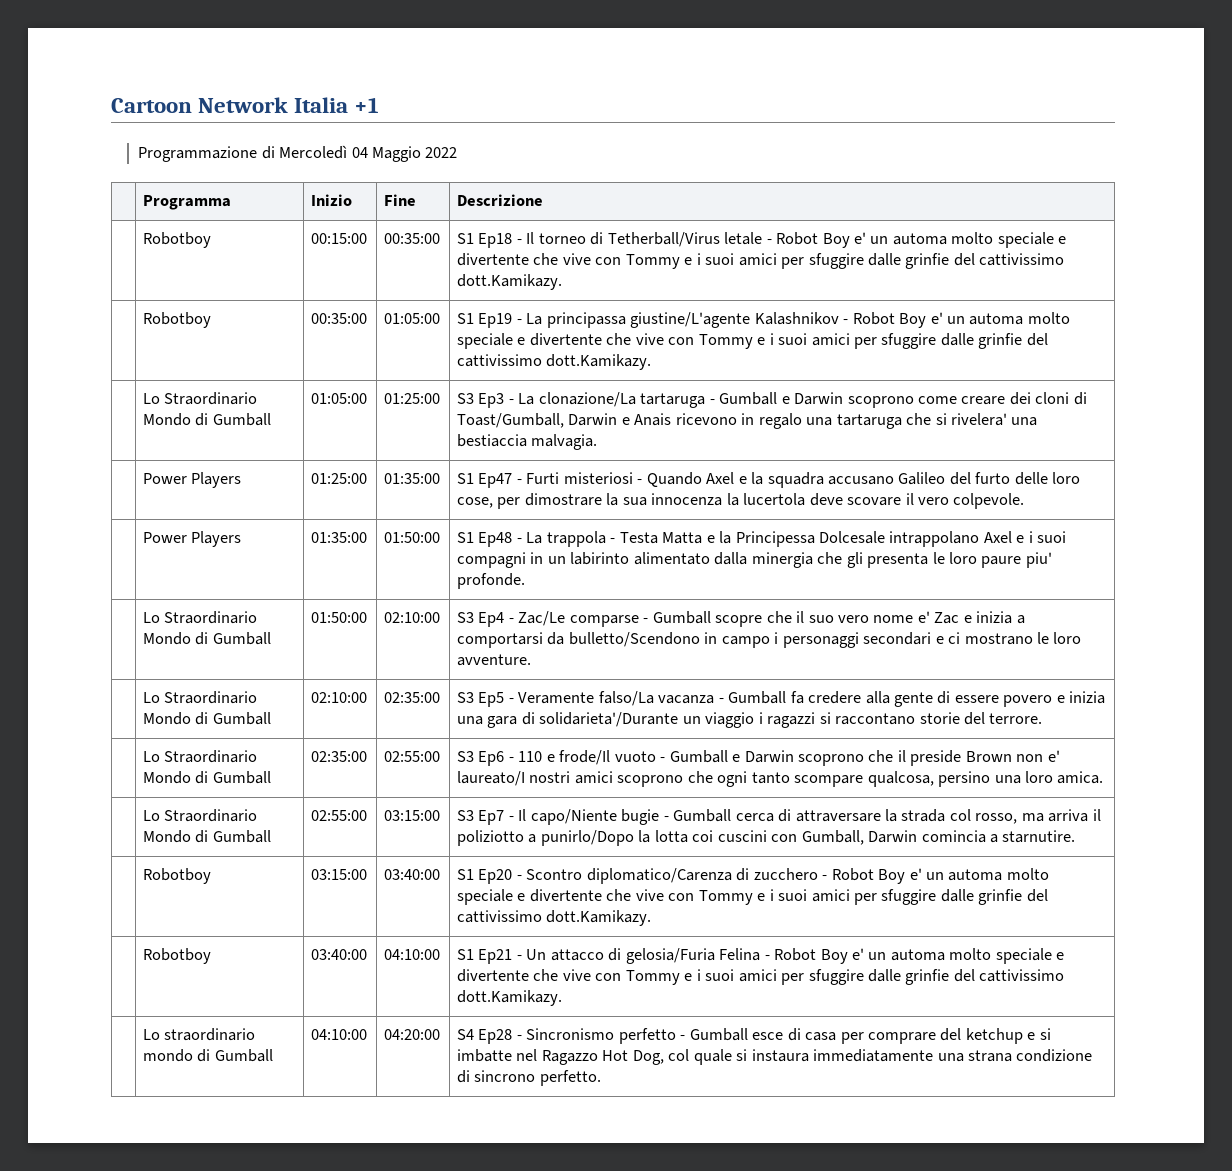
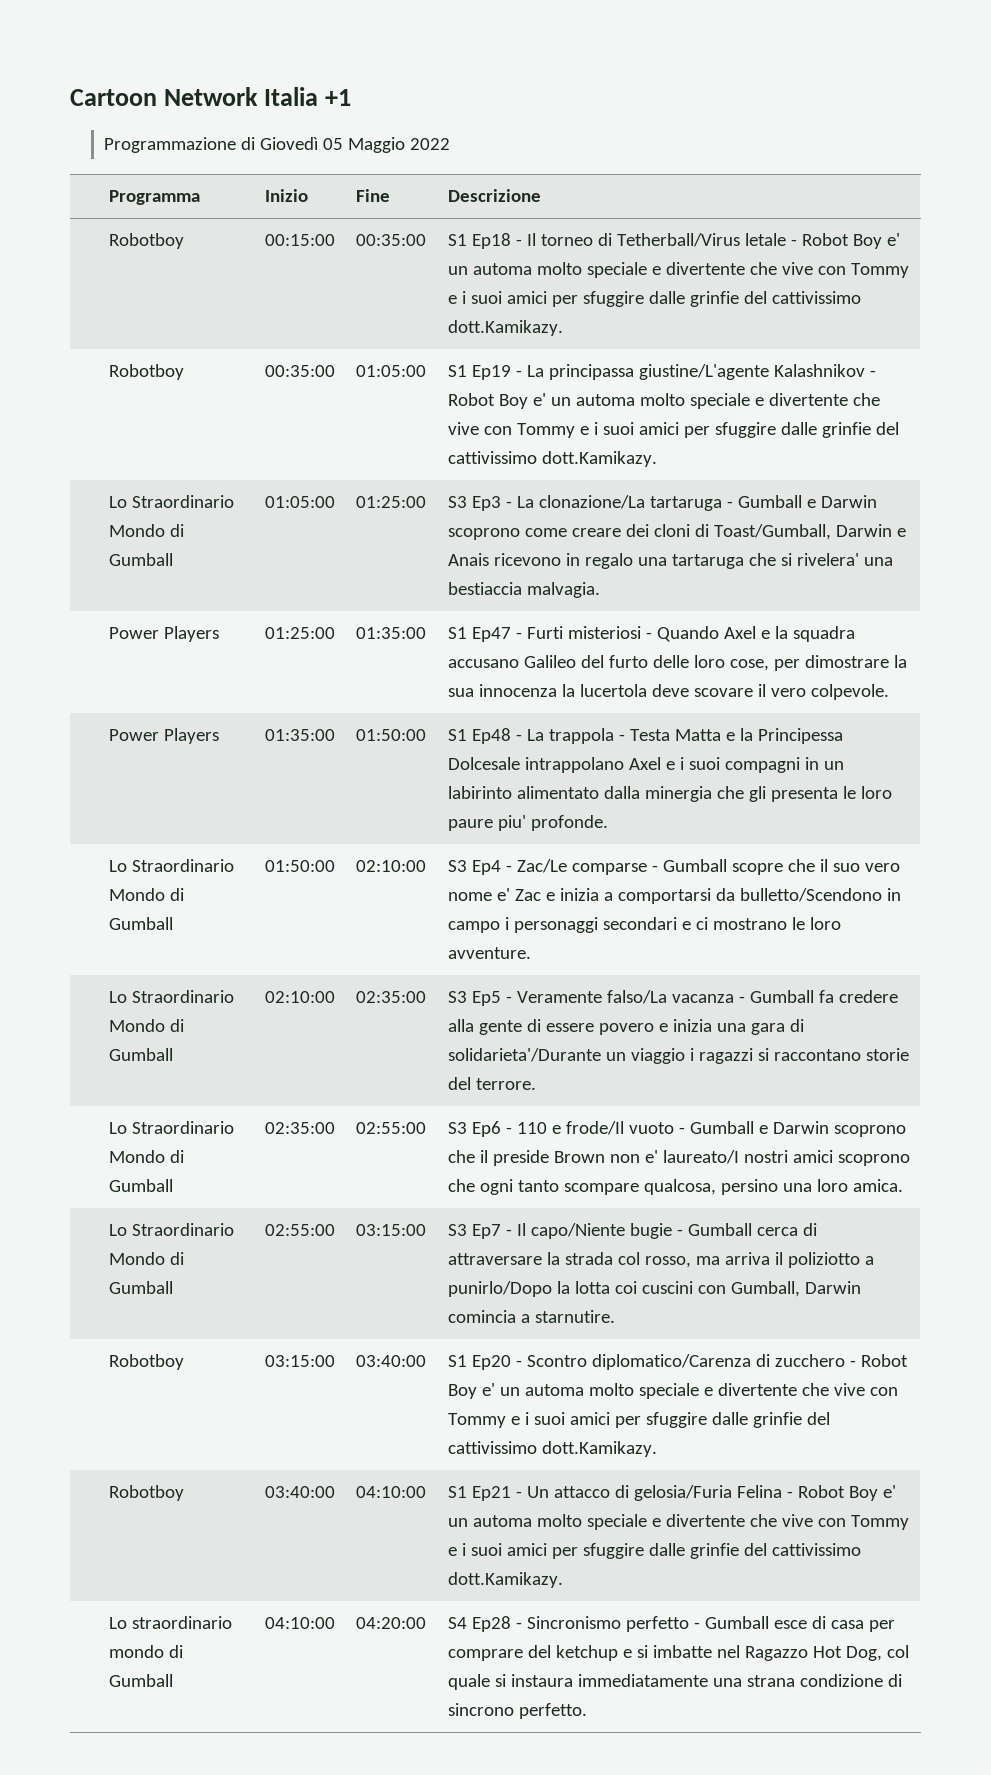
[279,145,368,159] Mercoledì 04 -> [259,137,343,150] Giovedì 05

